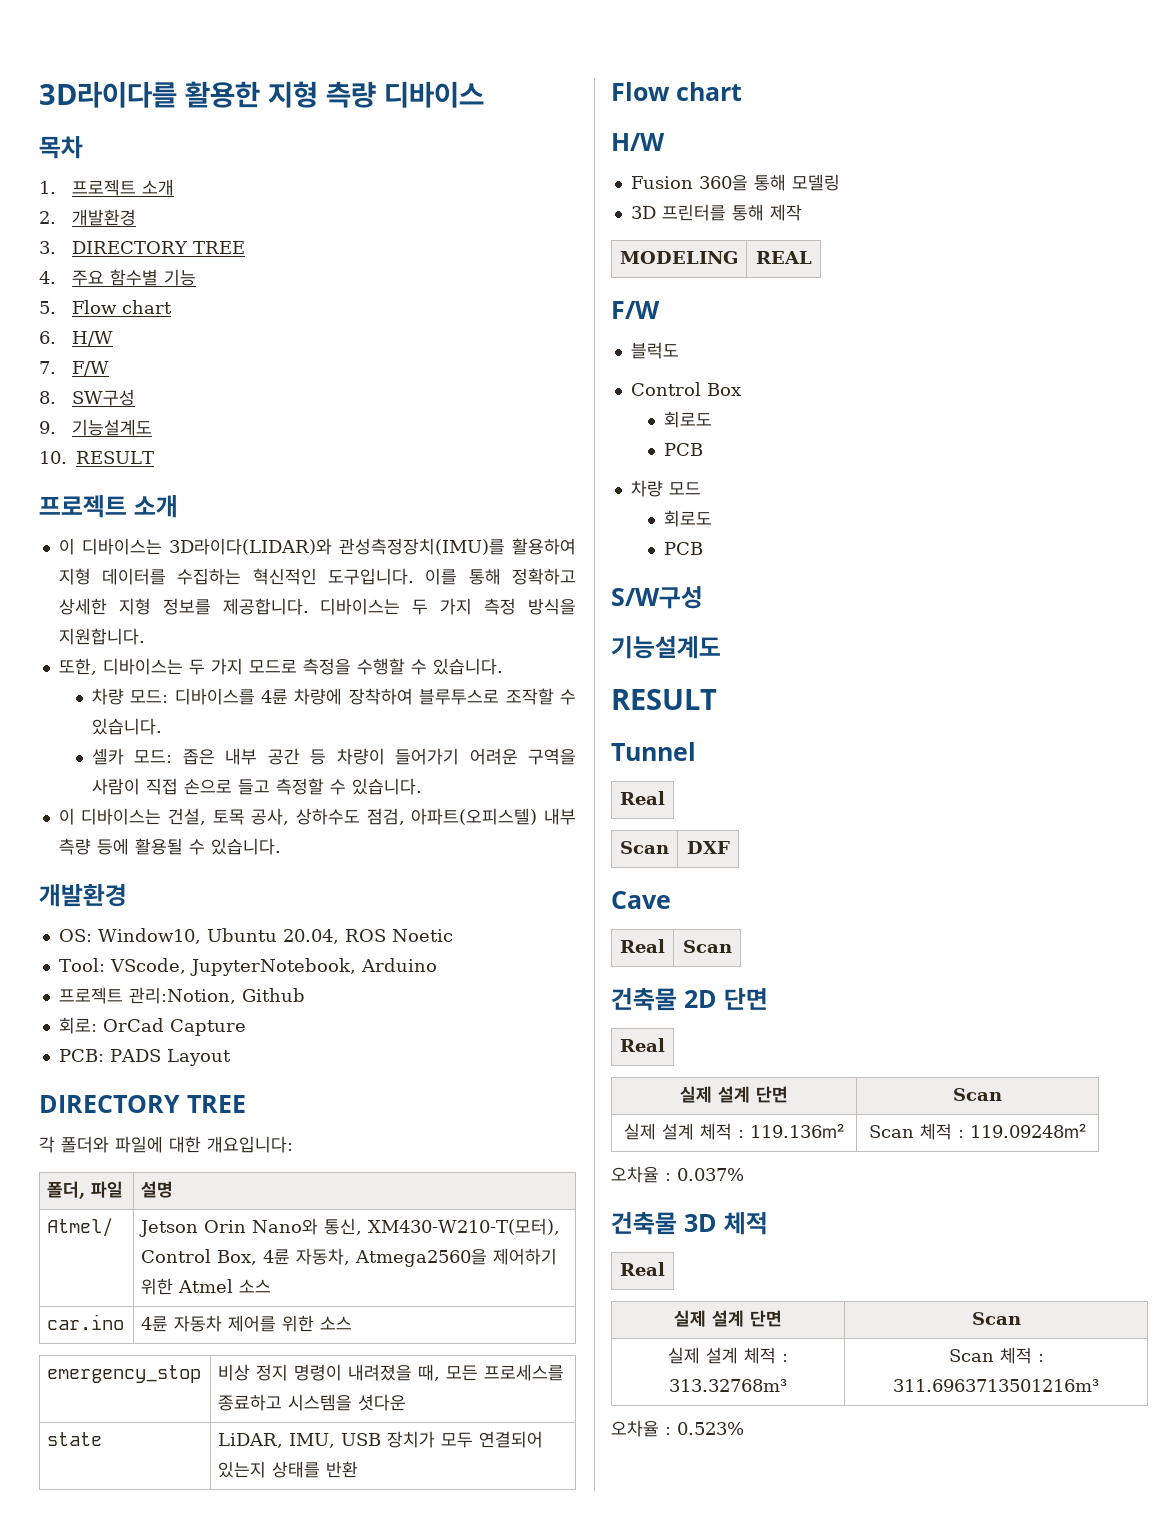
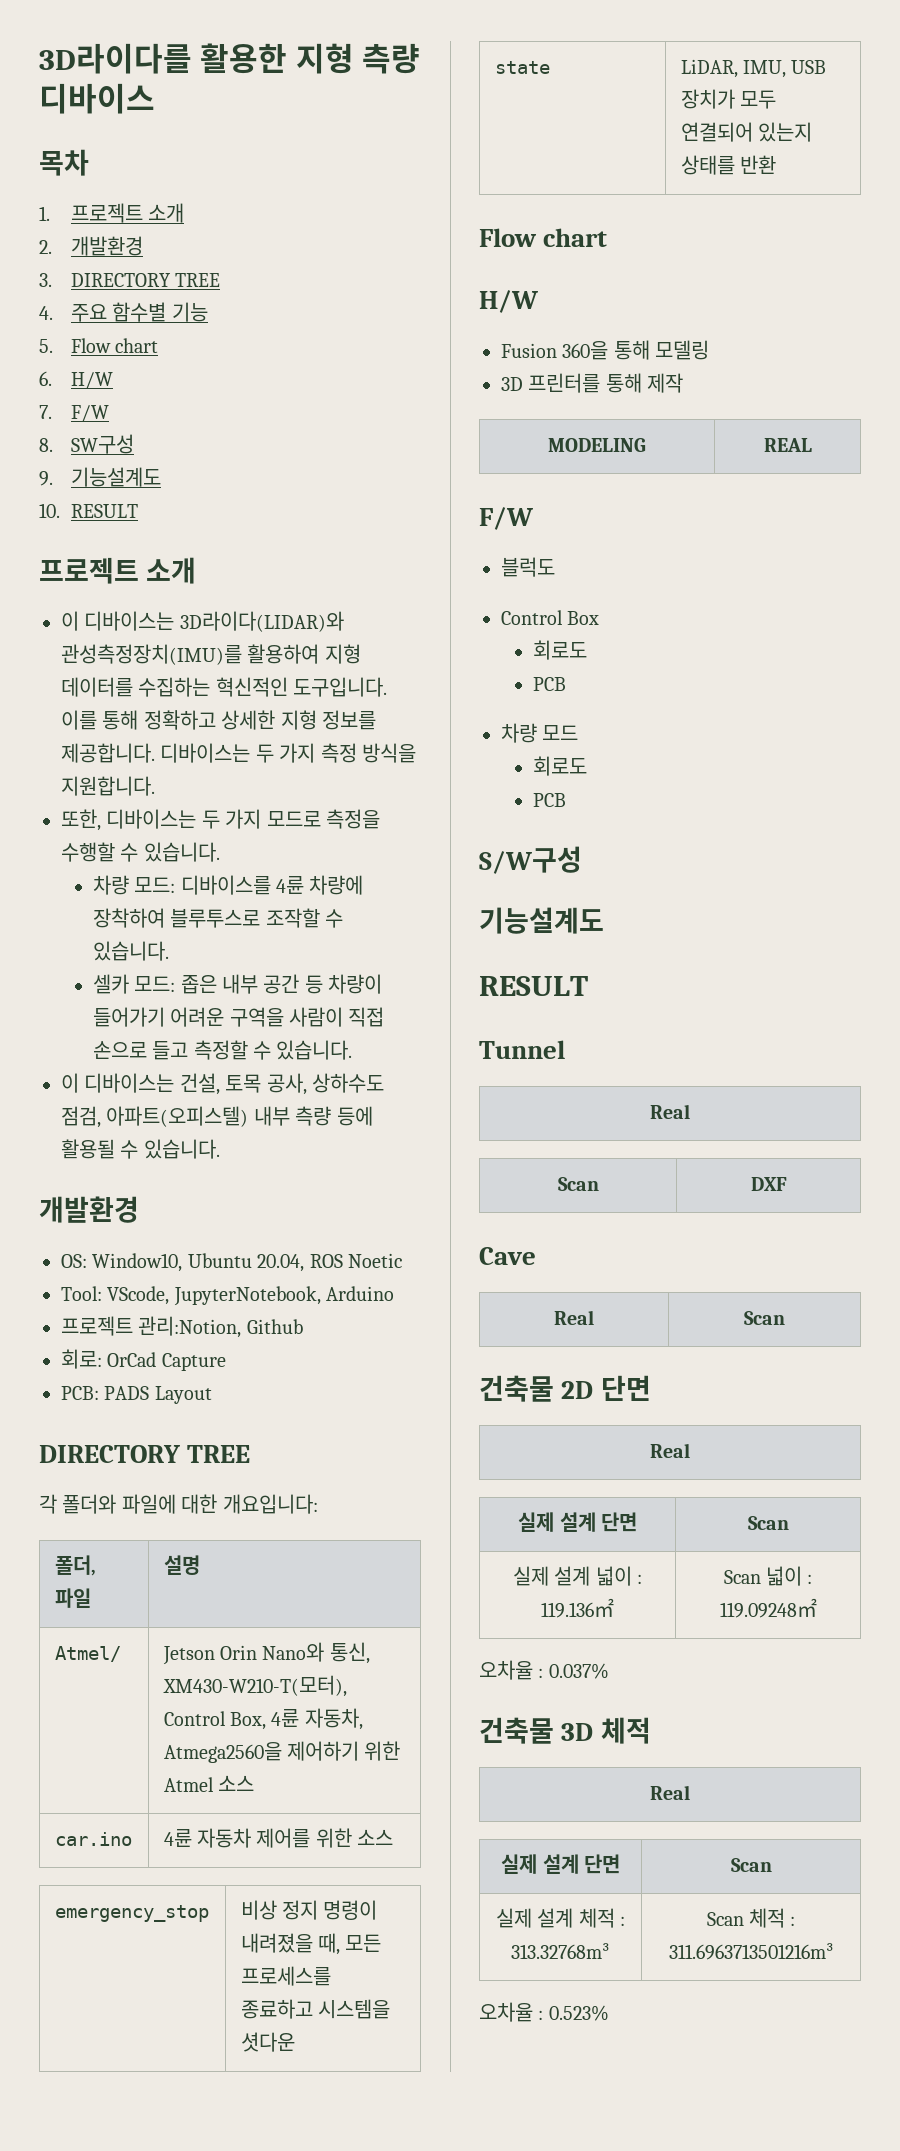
[700,1123,732,1140] 체적 -> [595,1566,632,1586] 넓이
[920,1123,952,1140] 체적 -> [766,1566,802,1586] 넓이

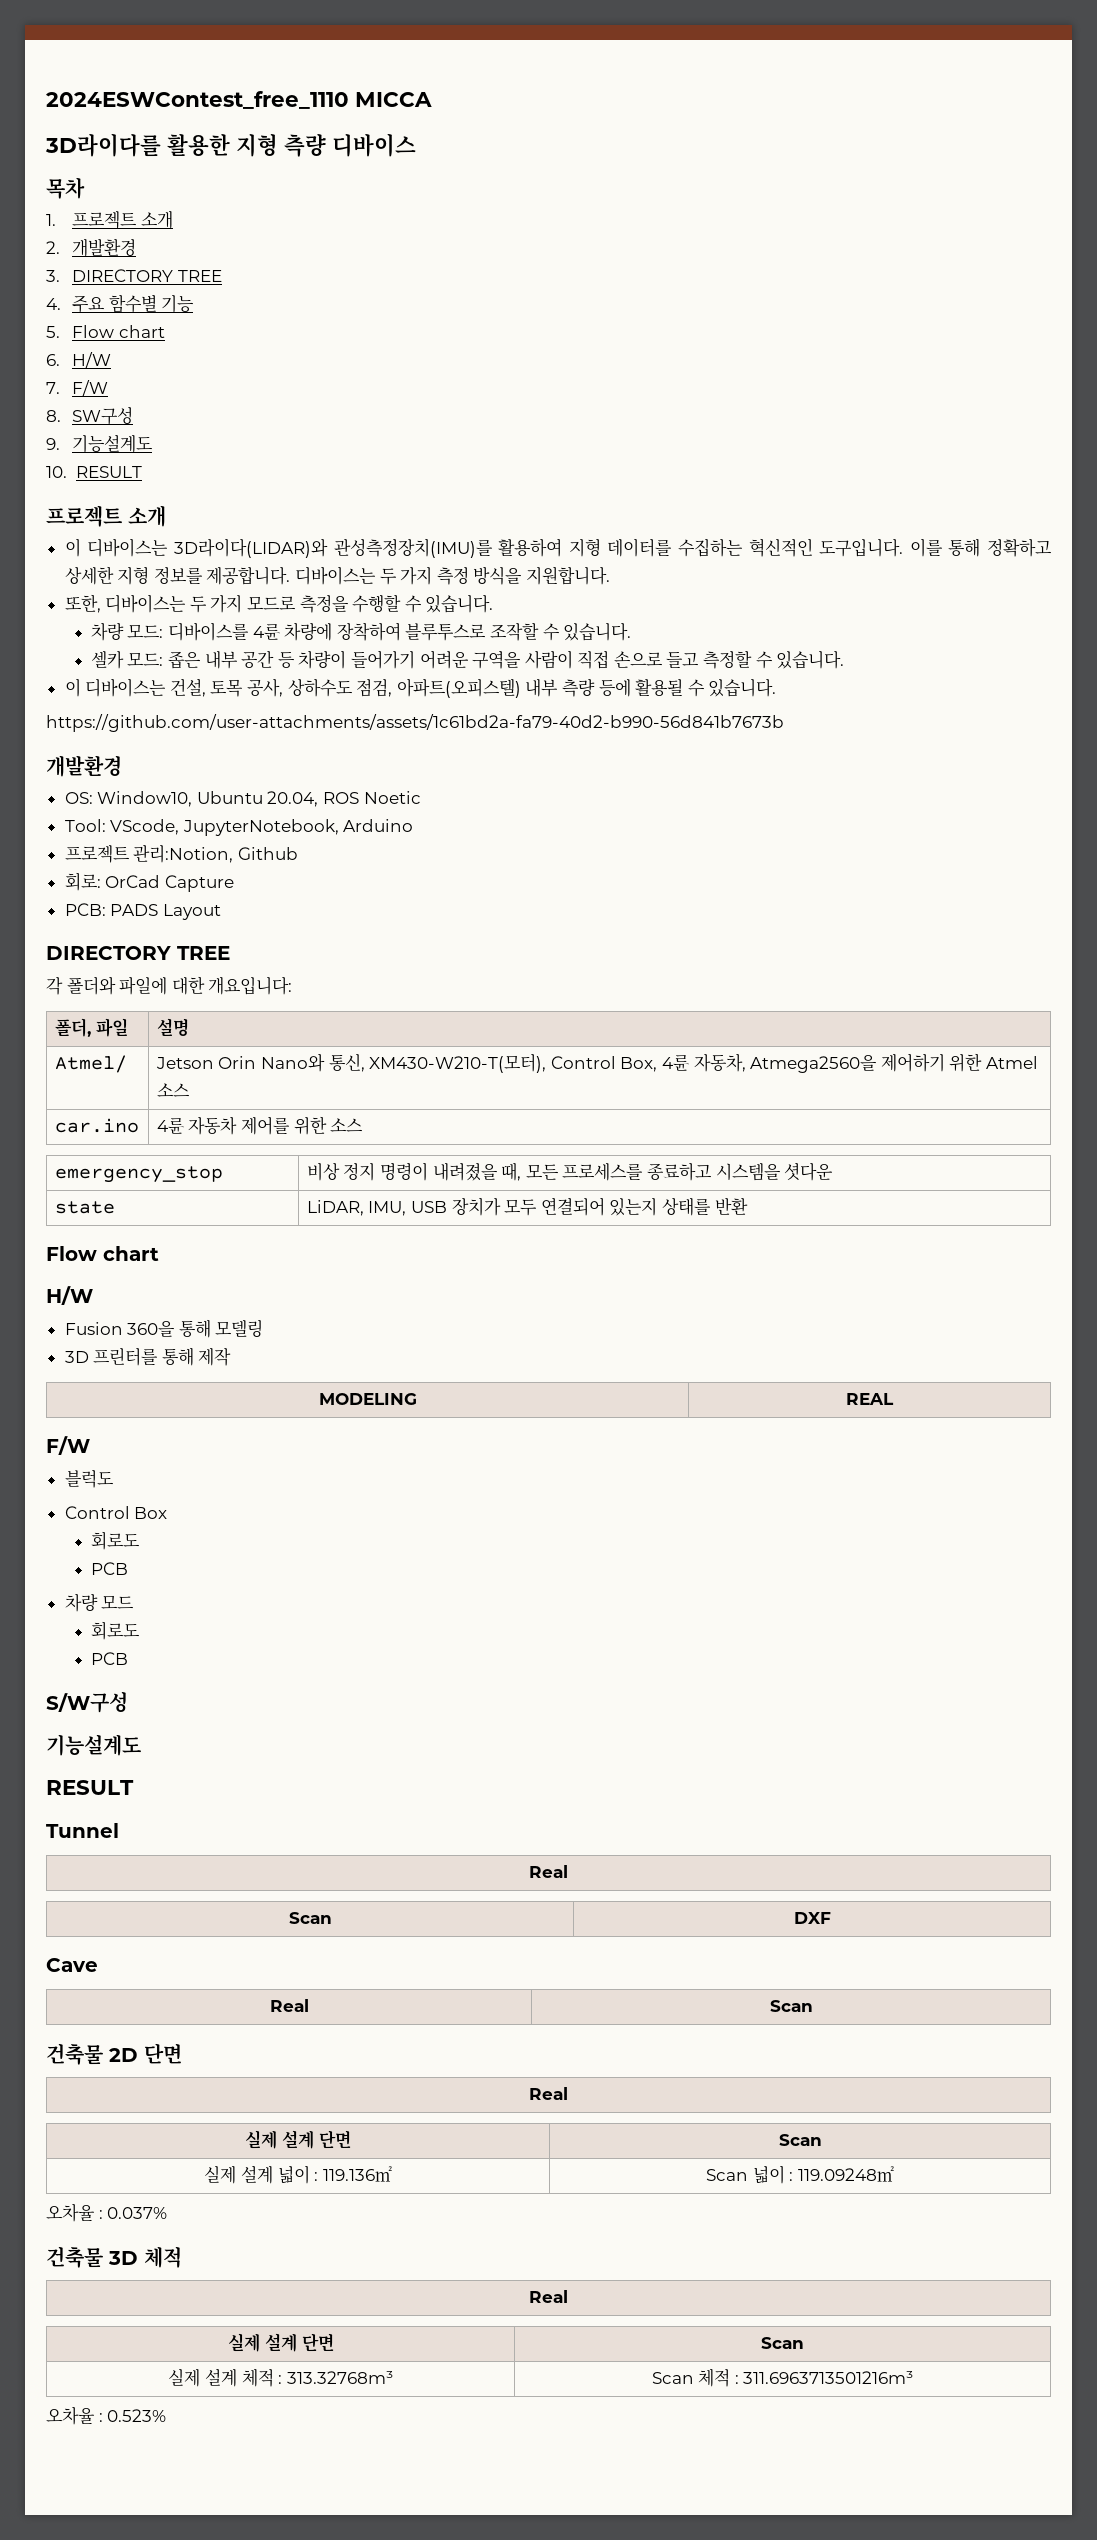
(39, 58) none -> [46,91,432,109] 2024ESWContest_free_1110 MICCA //
(220, 1149) none -> [46,714,784,732] // https://github.com/user-attachments/assets/1c61bd2a-fa79-40d2-b990-56d841b7673b

